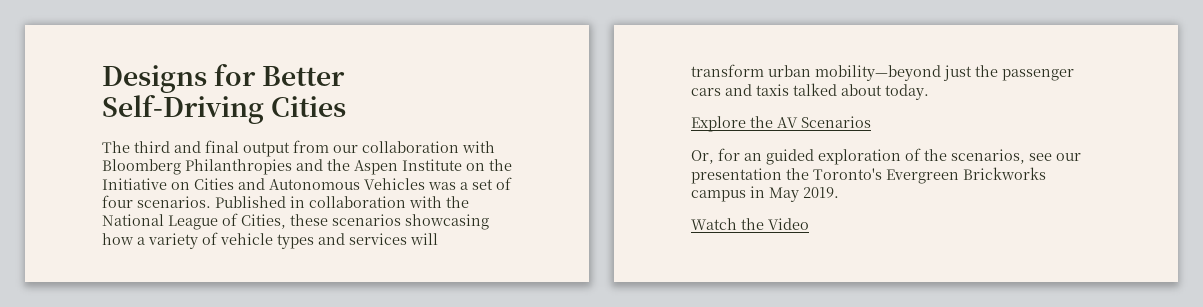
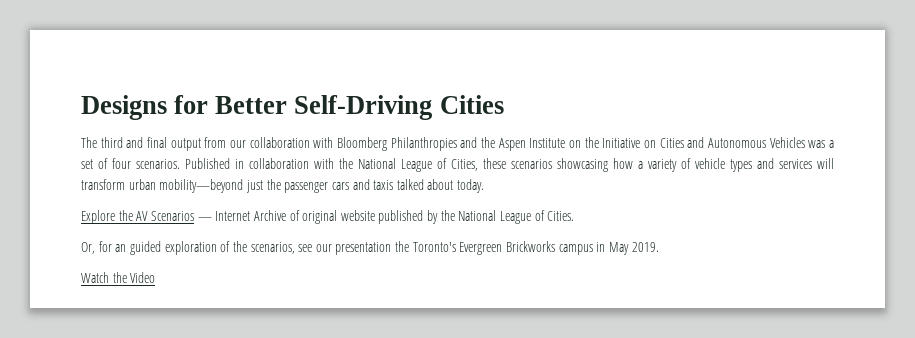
(871, 122) none -> [197,210,575,224] — Internet Archive of original website published by the National League of Cities.

